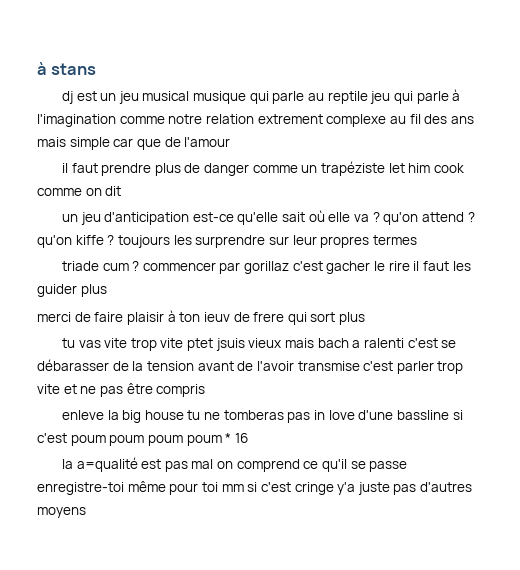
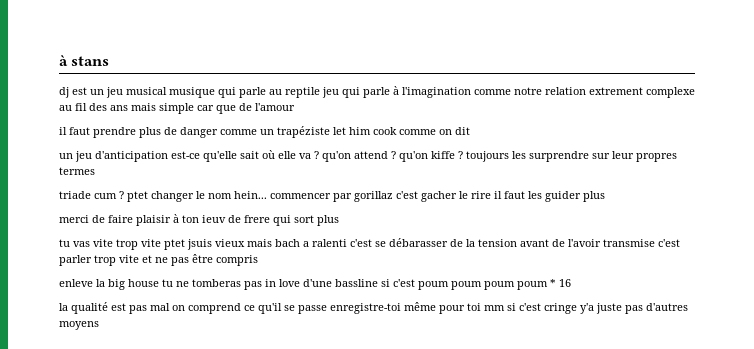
(140, 266) none -> [127,191,267,202] ptet changer le nom hein...
[76,457,138,472] a=qualité -> [71,302,108,314] qualité

